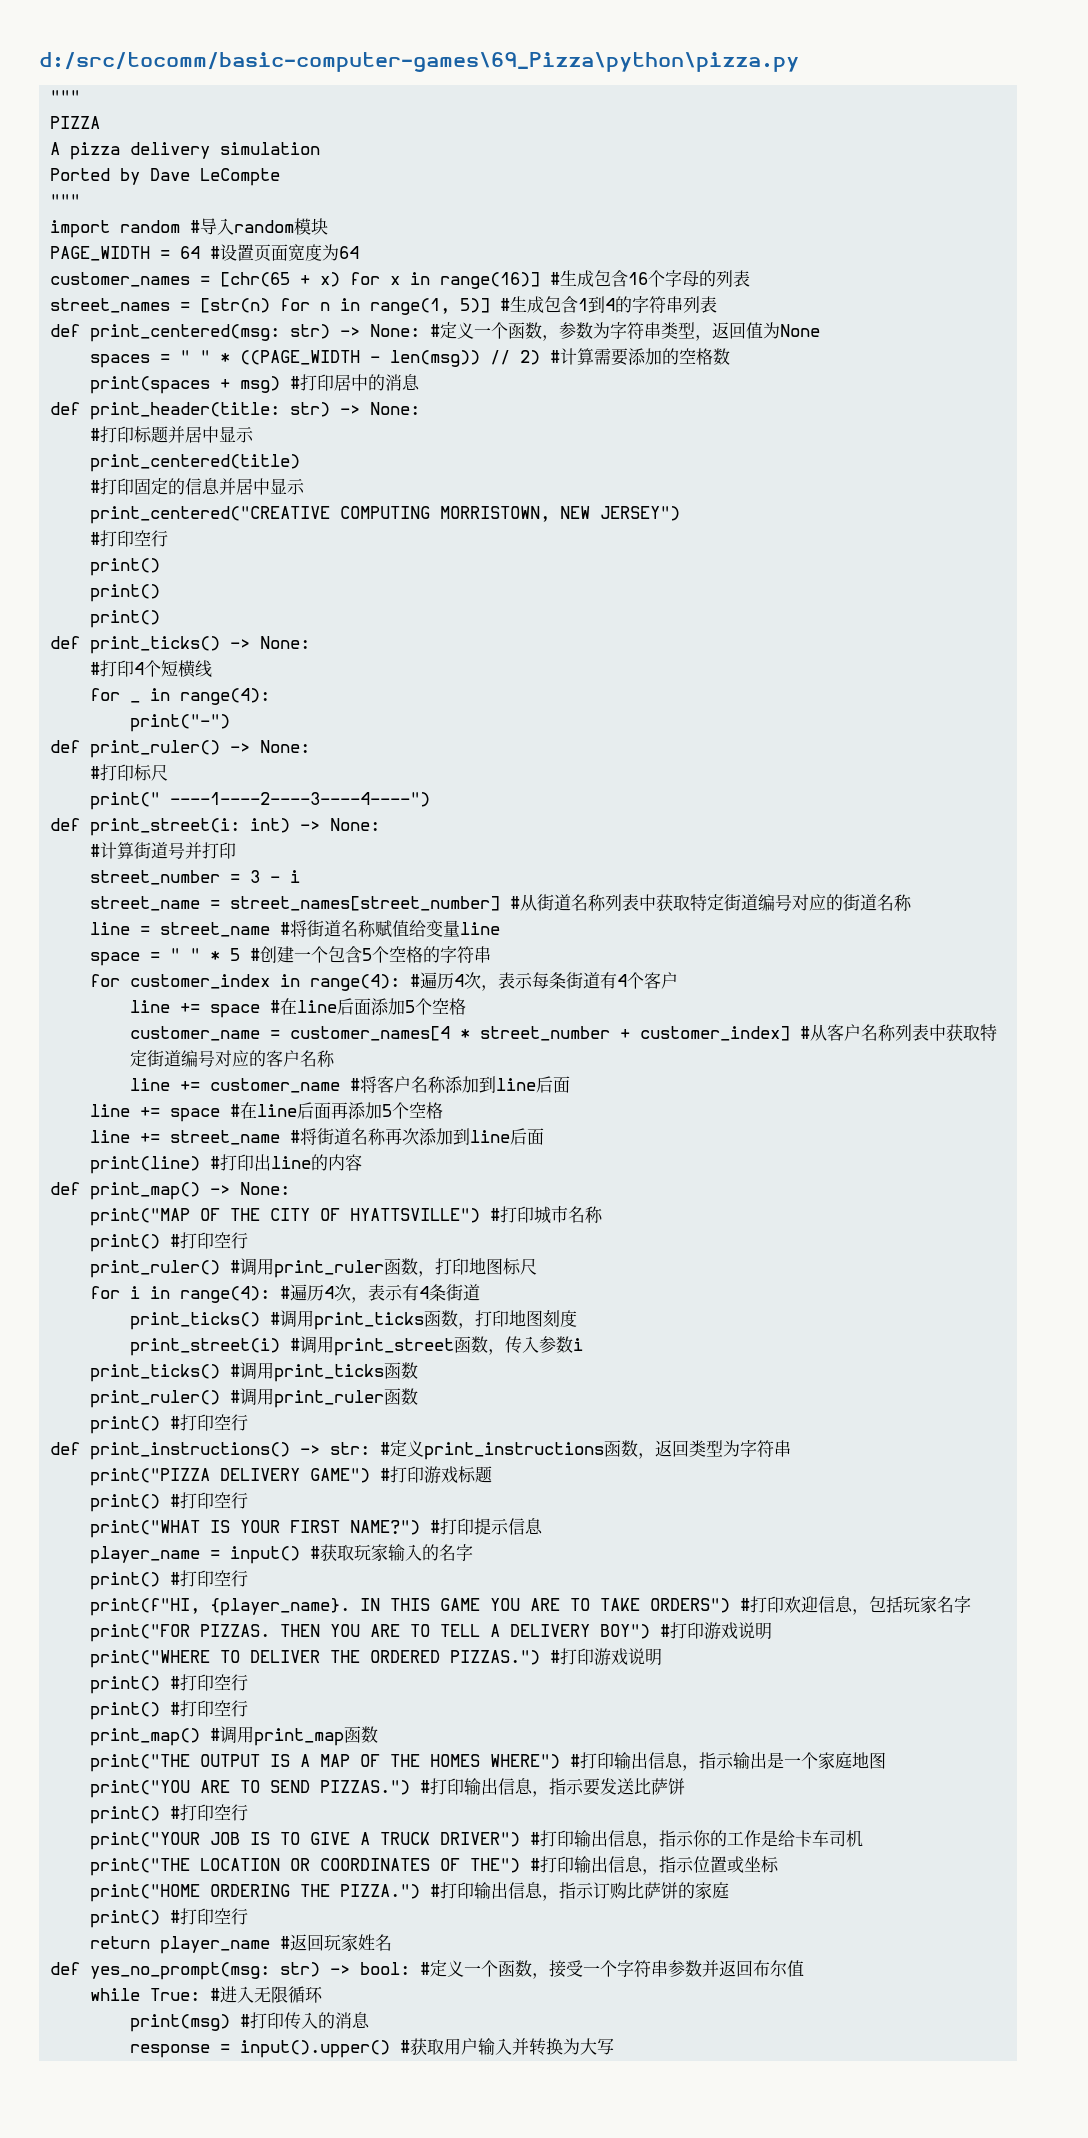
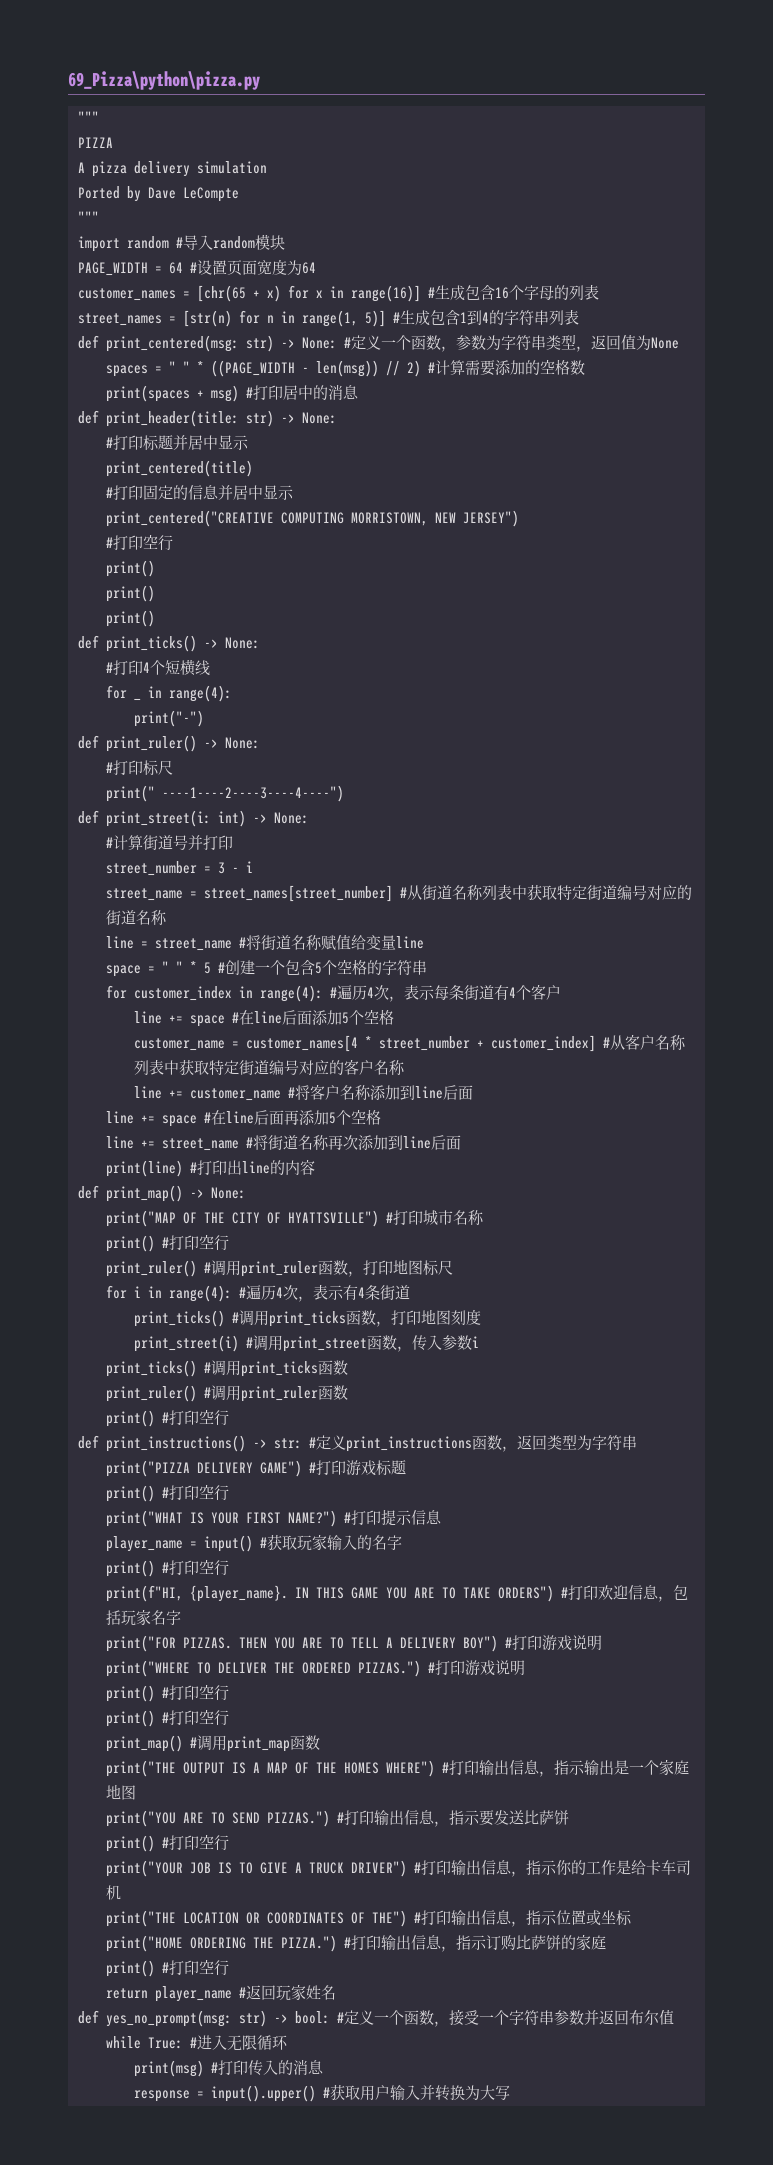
[39,52,799,72] d:/src/tocomm/basic-computer-games\69_Pizza\python\pizza.py -> [68,71,260,90] 69_Pizza\python\pizza.py

